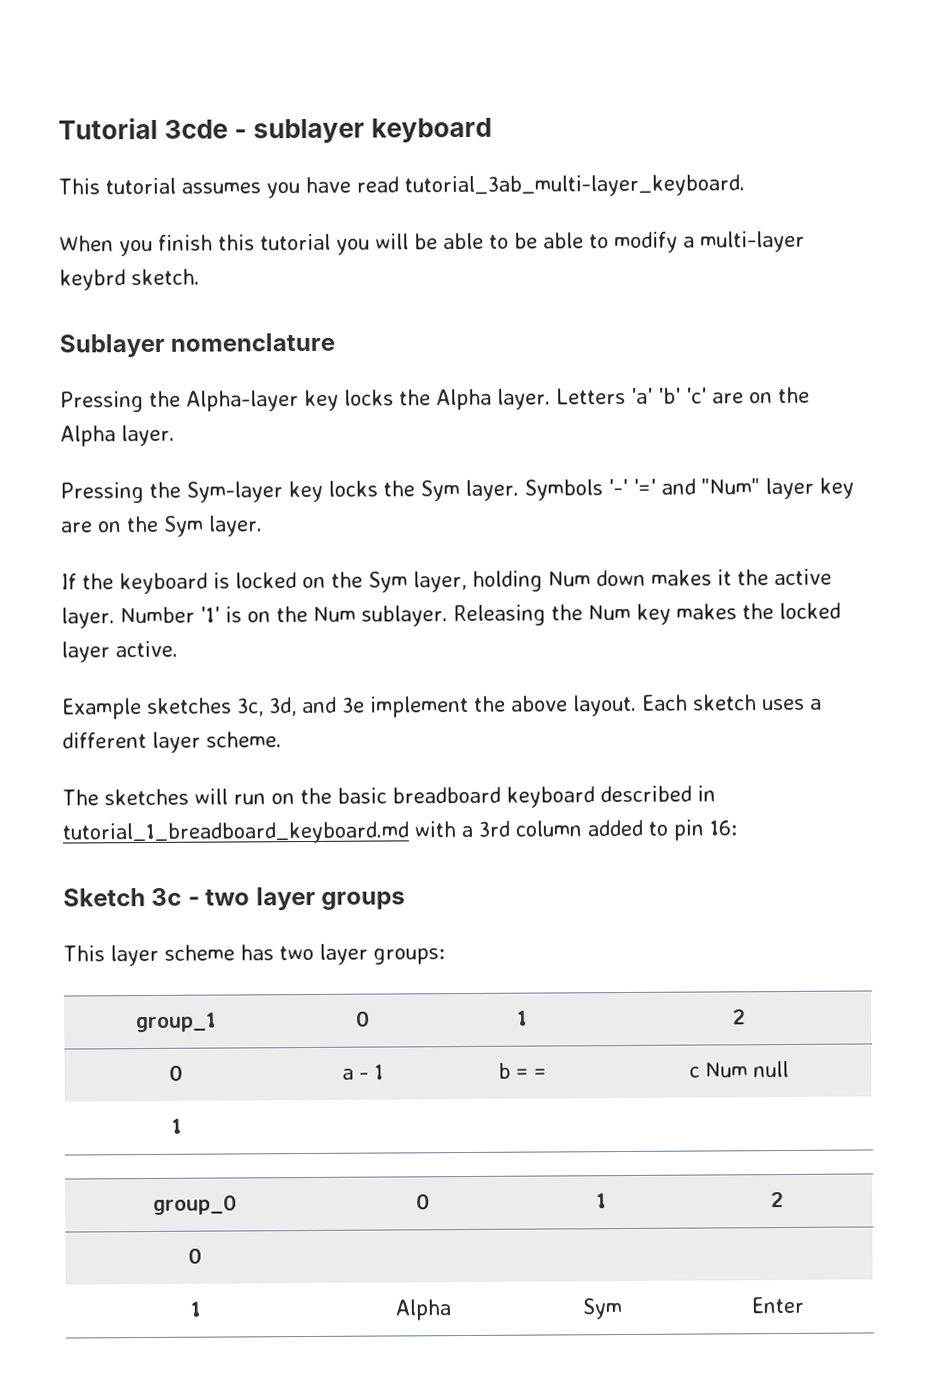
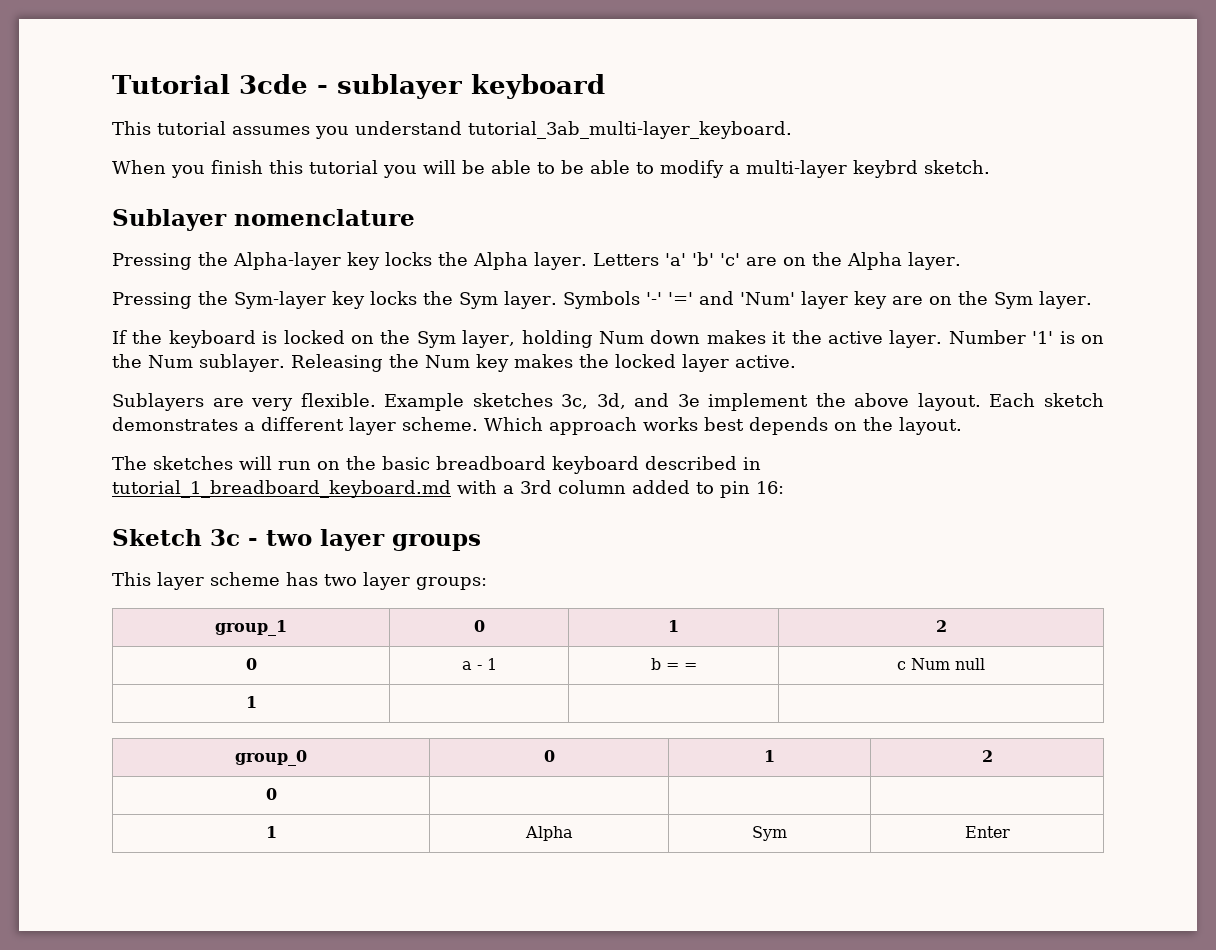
[305,176,399,193] have read -> [355,121,462,135] understand
[700,478,760,495] "Num" -> [739,292,795,305] 'Num'
(178, 649) none -> [112,393,376,411] Sublayers are very flexible.
[762,698,805,711] uses -> [112,417,238,431] demonstrates
(282, 739) none -> [484,417,962,435] Which approach works best depends on the layout.

